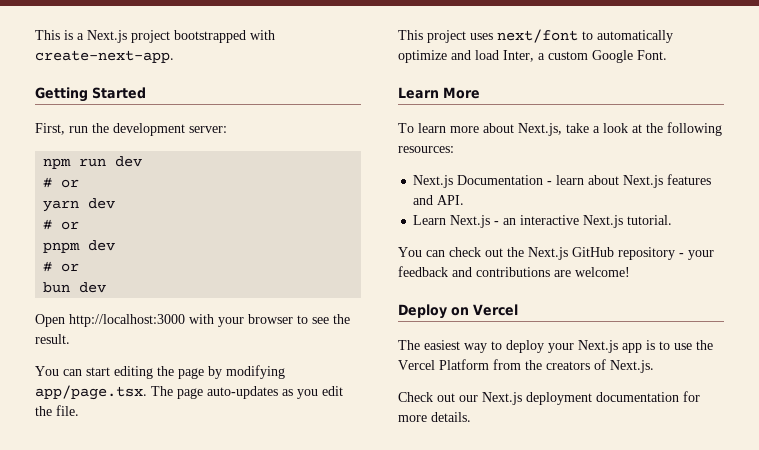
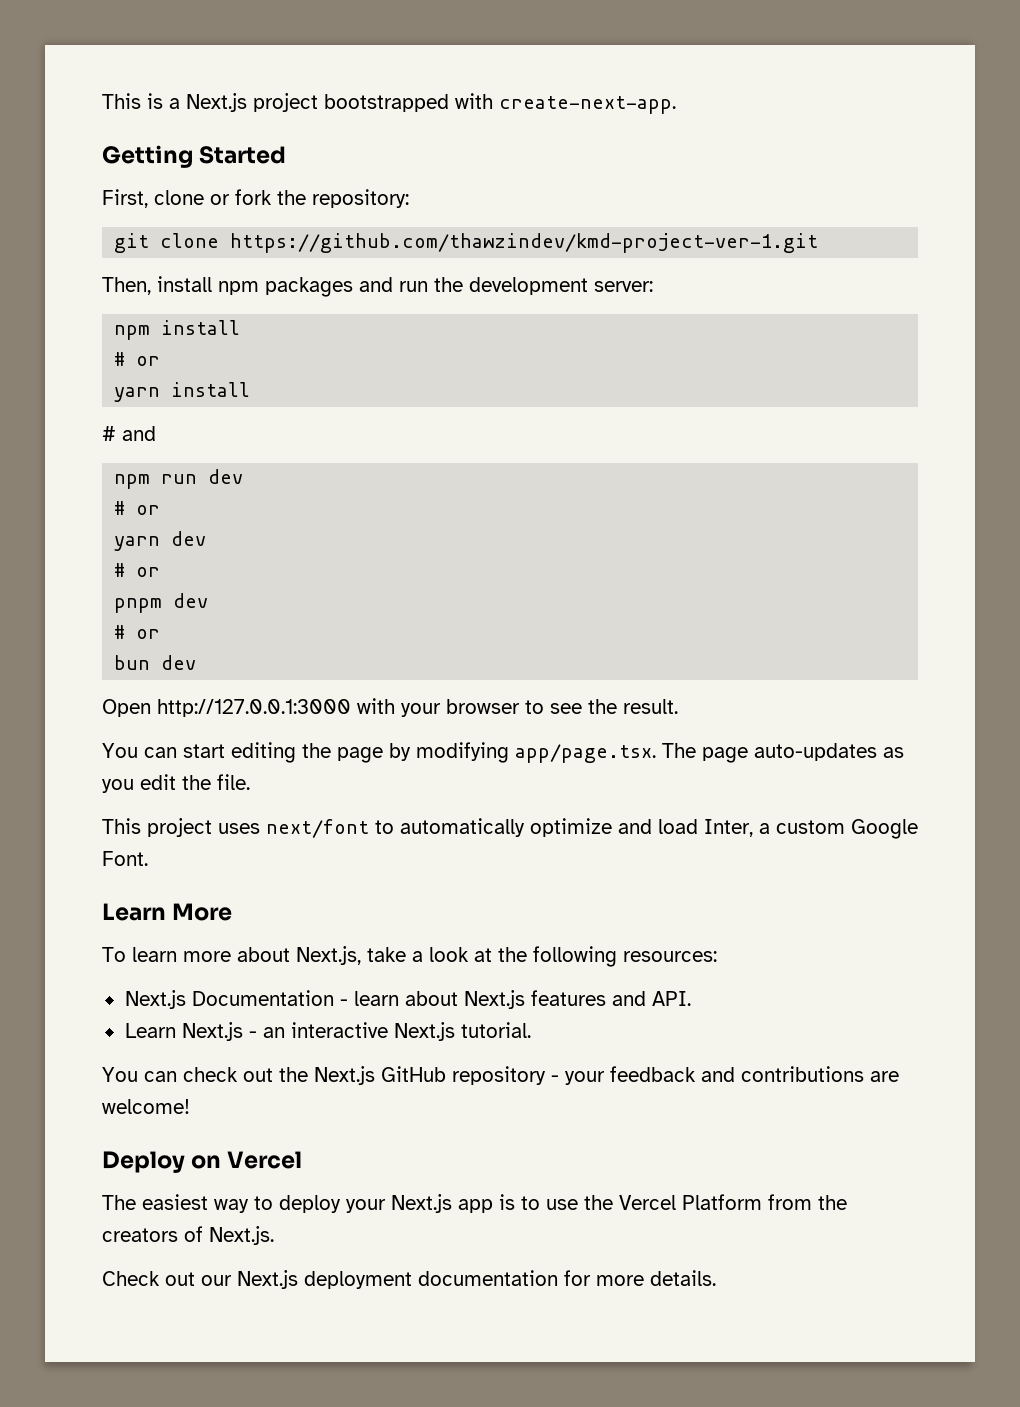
[69,123,227,136] run the development server: -> [154,189,409,208] [114,233,819,253] [102,276,653,297] [114,320,241,340] [114,352,161,366] [114,382,251,402] [102,426,156,441] clone or fork the repository: // git clone https://github.com/thawzindev/kmd-project-ver-1.git // Then, install npm packages and run the development server: // npm install // # or // yarn install // # and
[69,314,185,327] http://localhost:3000 -> [157,699,351,717] http://127.0.0.1:3000

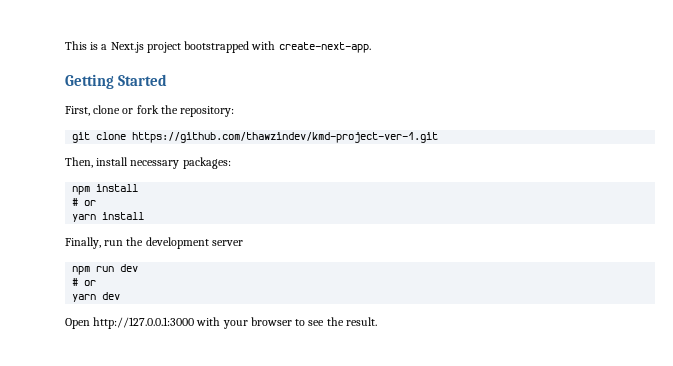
[218,277,653,297] npm packages and run the development server: -> [130,157,231,169] necessary packages:
[102,426,156,441] # and -> [65,237,243,249] Finally, run the development server
[114,563,161,577] [114,593,209,613] [114,625,161,639] [114,655,197,670] // # or // pnpm dev // # or // bun dev -> (121, 296) none
[102,742,904,763] [102,774,250,793] [102,818,918,839] [102,851,148,866] [102,903,233,921] [102,946,717,967] [124,990,691,1009] [124,1022,531,1041] [102,1066,899,1085] [102,1099,190,1114] [102,1151,303,1173] [102,1194,847,1213] [102,1226,274,1245] [102,1270,716,1289] // You can start editing the page by modifying app/page.tsx. The page auto-updates as you edit the file. // This project uses next/font to automatically optimize and load Inter, a custom Google Font. // Learn More // To learn more about Next.js, take a look at the following resources: // Next.js Documentation - learn about Next.js features and API. // Learn Next.js - an interactive Next.js tutorial. // You can check out the Next.js GitHub repository - your feedback and contributions are welcome! // Deploy on Vercel // The easiest way to deploy your Next.js app is to use the Vercel Platform from the creators of Next.js. // Check out our Next.js deployment documentation for more details. -> (377, 321) none

